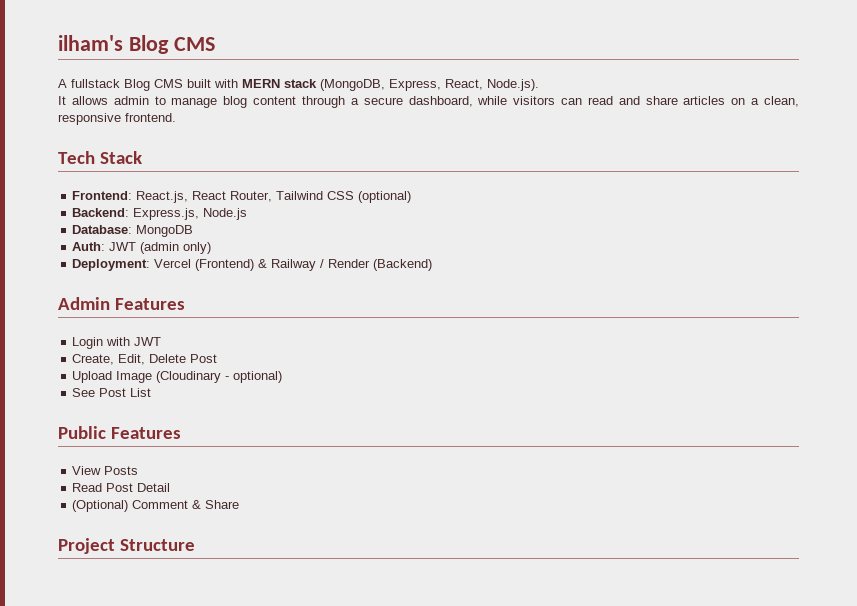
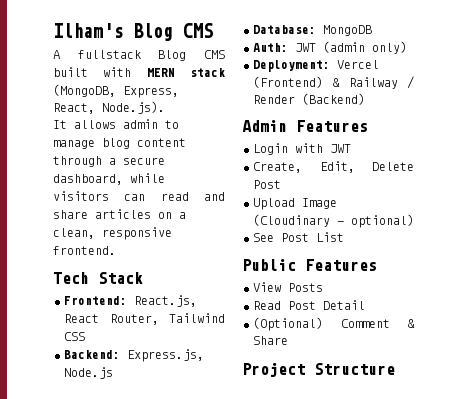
[58,35,123,51] ilham's -> [53,23,123,38] Ilham's
[358,191,412,203] (optional) -> (85, 336) none

